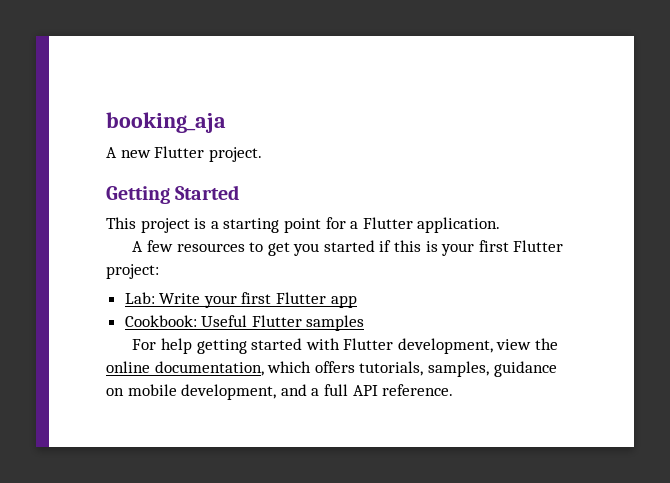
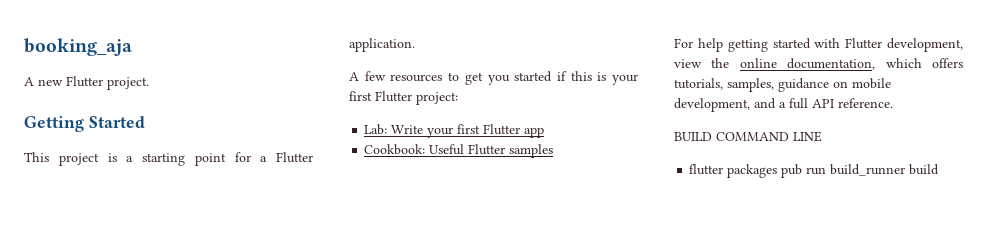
(454, 390) none -> [674,131,822,142] [689,164,940,178] // BUILD COMMAND LINE // flutter packages pub run build_runner build

